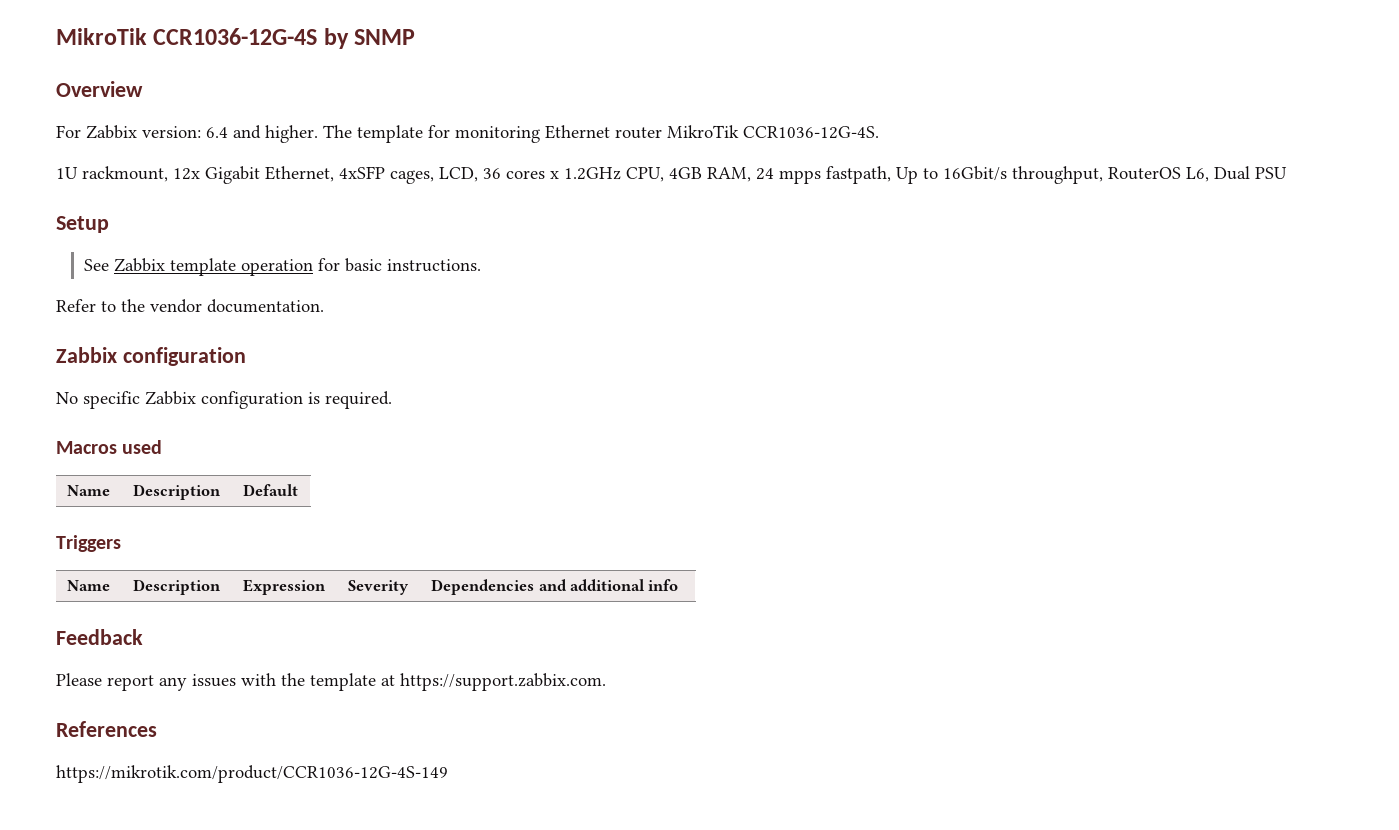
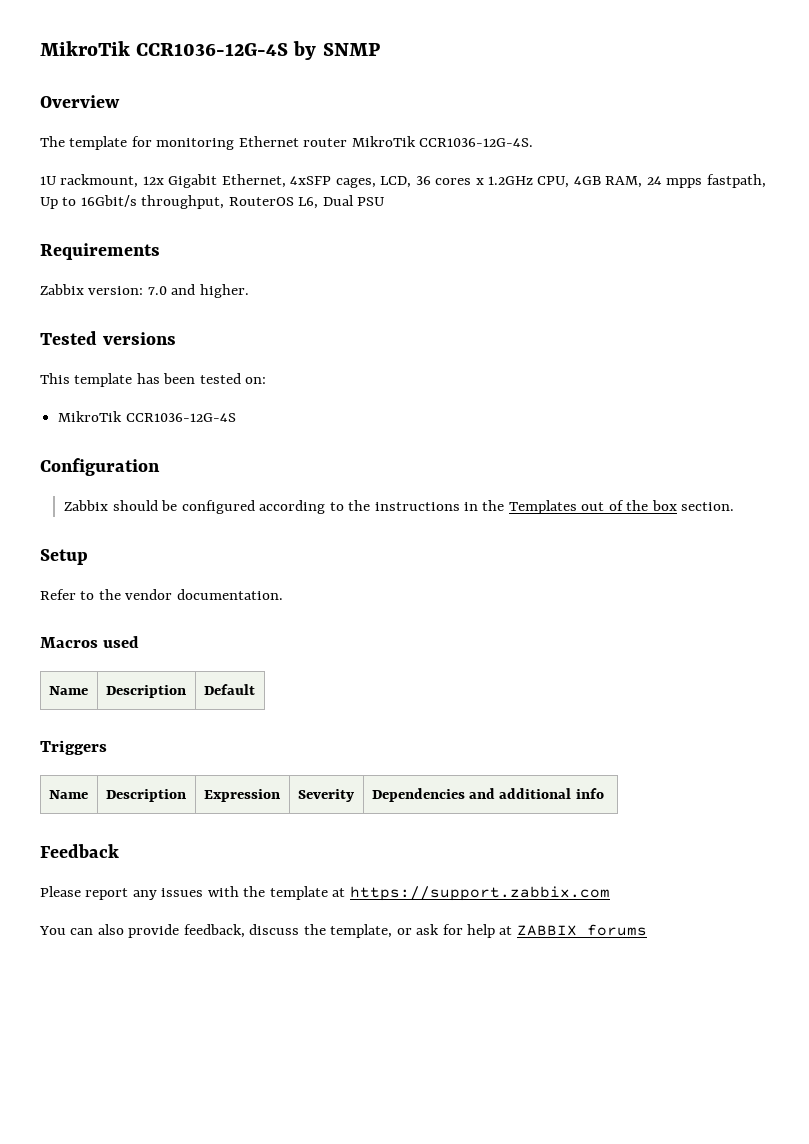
[56,125,318,143] For Zabbix version: 6.4 and higher. -> (120, 101) none
[56,216,109,233] [83,258,481,276] Setup // See Zabbix template operation for basic instructions. -> [40,243,160,260] [40,284,249,298] [40,331,176,345] [40,373,267,387] [58,411,236,422] [40,458,160,476] [64,500,735,514] [40,549,88,565] Requirements // Zabbix version: 7.0 and higher. // Tested versions // This template has been tested on: // MikroTik CCR1036-12G-4S // Configuration // Zabbix should be configured according to the instructions in the Templates out of the box section. // Setup
[56,347,246,366] [56,391,392,409] // Zabbix configuration // No specific Zabbix configuration is required. -> (283, 594) none
[400,673,606,691] [56,721,157,737] [56,765,448,783] https://support.zabbix.com. // References // https://mikrotik.com/product/CCR1036-12G-4S-149 -> [349,886,610,901] [39,924,647,938] https://support.zabbix.com // You can also provide feedback, discuss the template, or ask for help at ZABBIX forums

